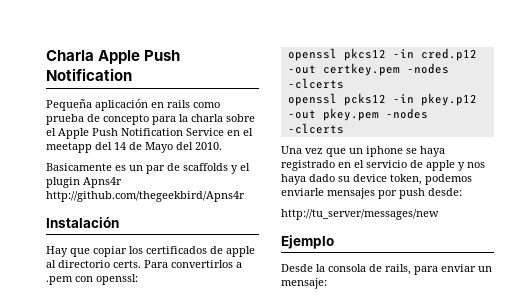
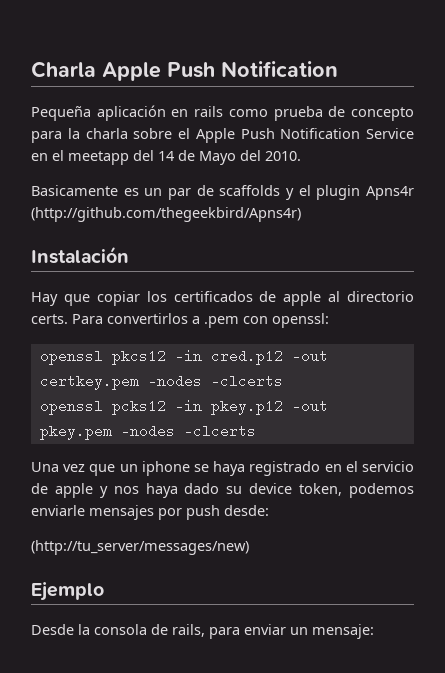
[46,191,245,202] http://github.com/thegeekbird/Apns4r -> [31,207,301,222] (http://github.com/thegeekbird/Apns4r)
[281,209,439,220] http://tu_server/messages/new -> [31,540,249,555] (http://tu_server/messages/new)

